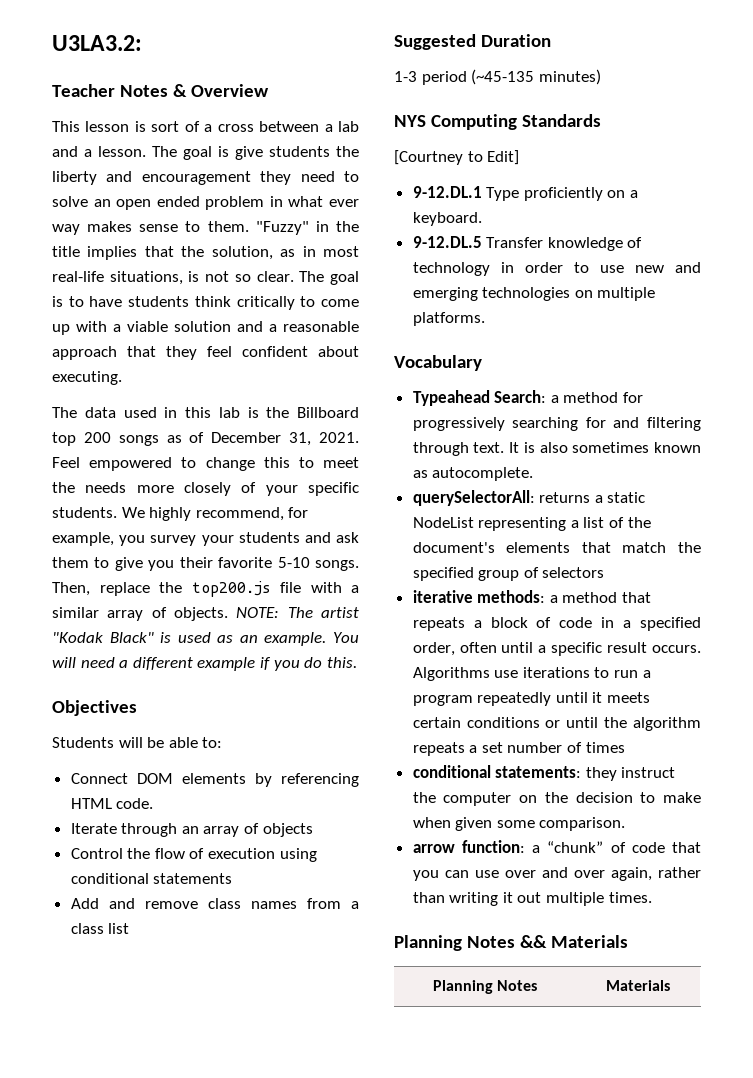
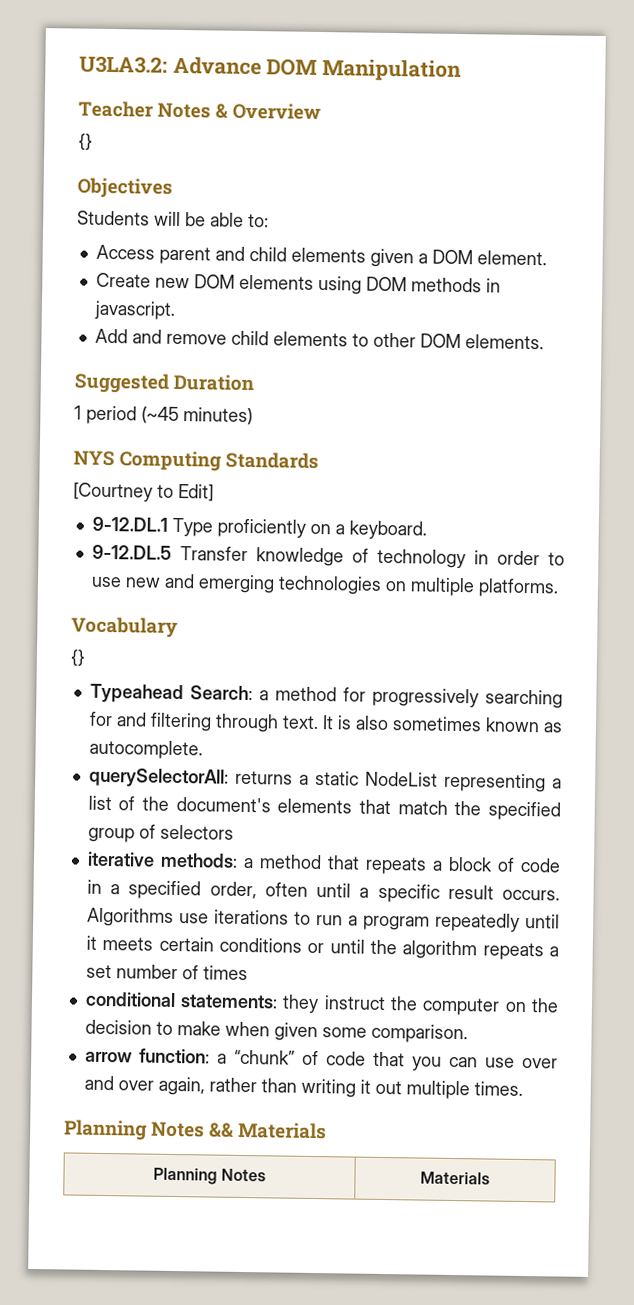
(142, 43) none -> [172,56,463,83] Advance DOM Manipulation
[52,121,360,132] [52,146,359,160] [52,171,359,185] [52,196,359,210] [52,221,359,235] [52,246,359,260] [52,271,360,285] [52,296,360,310] [52,321,359,335] [52,346,359,360] [52,371,122,385] [52,407,359,418] [52,432,359,446] [52,457,359,471] [52,482,359,496] [52,507,309,521] [52,532,359,546] [52,557,359,571] [52,581,359,597] [52,607,359,621] [52,632,359,646] [52,657,357,671] This lesson is sort of a cross between a lab and a lesson. The goal is give students the liberty and encouragement they need to solve an open ended problem in what ever way makes sense to them. "Fuzzy" in the title implies that the solution, as in most real-life situations, is not so clear. The goal is to have students think critically to come up with a viable solution and a reasonable approach that they feel confident about executing. // The data used in this lab is the Billboard top 200 songs as of December 31, 2021. Feel empowered to change this to meet the needs more closely of your specific students. We highly recommend, for example, you survey your students and ask them to give you their favorite 5-10 songs. Then, replace the top200.js file with a similar array of objects. NOTE: The artist "Kodak Black" is used as an example. You will need a different example if you do this. -> [78,133,93,151] {}
[70,773,359,787] [70,798,154,809] [70,823,313,837] [70,848,317,862] [70,873,233,884] [70,898,360,909] [70,923,130,934] Connect DOM elements by referencing HTML code. // Iterate through an array of objects // Control the flow of execution using conditional statements // Add and remove class names from a class list -> [95,244,547,268] [95,272,501,295] [93,300,176,320] [94,328,544,350] Access parent and child elements given a DOM element. // Create new DOM elements using DOM methods in javascript. // Add and remove child elements to other DOM elements.
[394,69,535,85] 1-3 period (~45-135 -> [74,405,179,425] 1 period (~45
(482, 363) none -> [70,649,86,667] // {}

